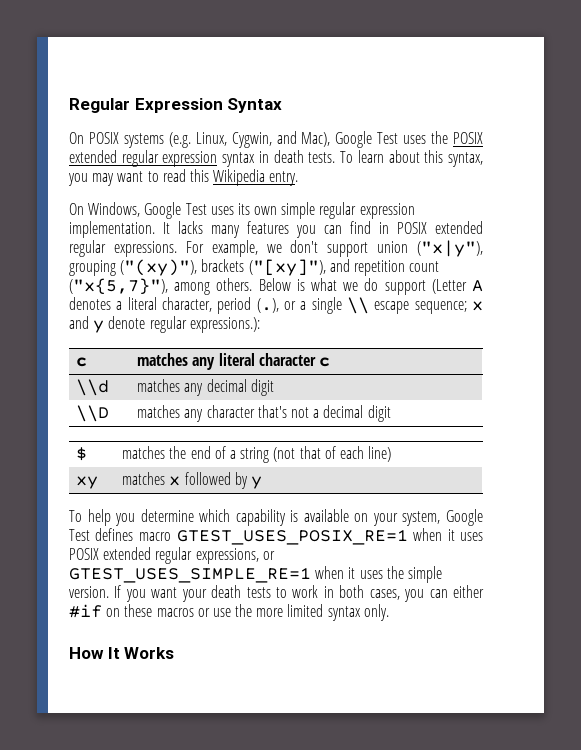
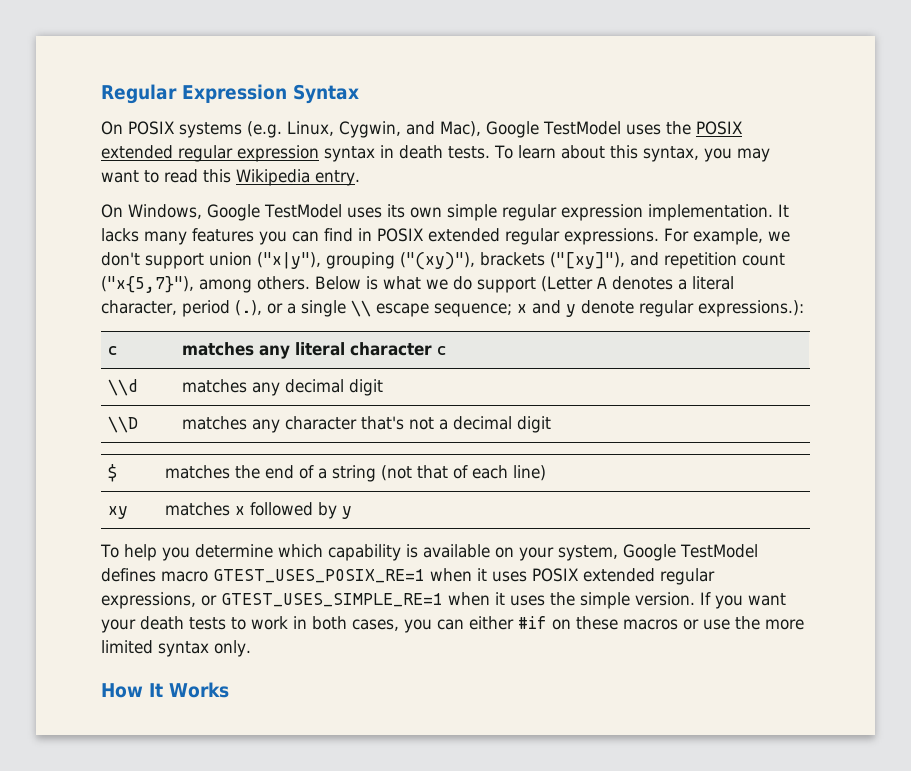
[377,132,399,144] Test -> [543,121,621,135] TestModel
[185,203,207,215] Test -> [264,204,342,218] TestModel
[69,529,90,541] Test -> [679,544,758,558] TestModel

